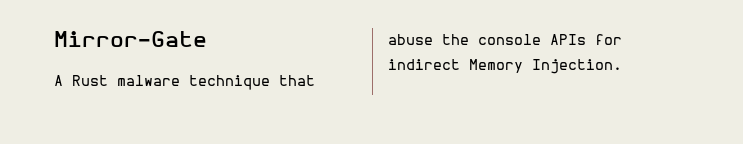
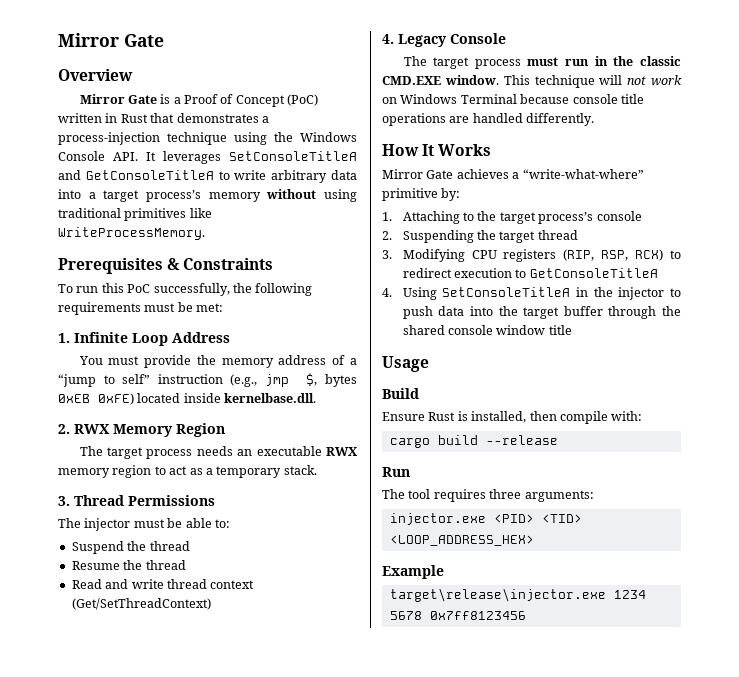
[54,31,207,47] [54,75,315,90] [388,34,622,45] [388,59,622,74] Mirror-Gate // A Rust malware technique that abuse the console APIs for indirect Memory Injection. -> [58,33,164,47] [58,69,133,81] [79,94,319,107] [58,113,269,123] [58,132,357,145] [58,151,357,164] [58,170,358,183] [58,189,357,202] [58,208,212,221] [58,227,205,240] [58,258,274,274] [58,283,313,296] [58,302,224,315] [58,332,230,346] [78,355,357,368] [58,373,357,387] [58,393,317,405] [58,423,225,437] [79,446,358,459] [58,465,317,478] [58,495,215,506] [58,518,230,531] [71,541,190,554] [71,560,186,570] [71,579,255,589] [71,598,211,610] [382,33,506,47] [403,56,681,69] [382,75,682,88] [382,94,644,104] [382,113,595,126] [382,144,492,156] [382,169,644,179] [382,188,461,201] [382,211,642,224] [382,230,578,243] [382,249,681,262] [402,268,658,278] [382,287,681,300] [402,306,681,319] [402,325,572,335] [382,356,429,372] [382,388,419,399] [382,411,643,424] [389,435,558,448] [382,467,410,477] [382,489,594,502] [389,513,582,525] [389,535,534,546] [382,565,444,579] [389,588,646,602] [389,611,526,620] Mirror Gate // Overview // Mirror Gate is a Proof of Concept (PoC) written in Rust that demonstrates a process-injection technique using the Windows Console API. It leverages SetConsoleTitleA and GetConsoleTitleA to write arbitrary data into a target process’s memory without using traditional primitives like WriteProcessMemory. // Prerequisites & Constraints // To run this PoC successfully, the following requirements must be met: // 1. Infinite Loop Address // You must provide the memory address of a “jump to self” instruction (e.g., jmp $, bytes 0xEB 0xFE) located inside kernelbase.dll. // 2. RWX Memory Region // The target process needs an executable RWX memory region to act as a temporary stack. // 3. Thread Permissions // The injector must be able to: // Suspend the thread // Resume the thread // Read and write thread context (Get/SetThreadContext) // 4. Legacy Console // The target process must run in the classic CMD.EXE window. This technique will not work on Windows Terminal because console title operations are handled differently. // How It Works // Mirror Gate achieves a “write-what-where” primitive by: // 1. Attaching to the target process’s console // 2. Suspending the target thread // 3. Modifying CPU registers (RIP, RSP, RCX) to redirect execution to GetConsoleTitleA // 4. Using SetConsoleTitleA in the injector to push data into the target buffer through the shared console window title // Usage // Build // Ensure Rust is installed, then compile with: // cargo build --release // Run // The tool requires three arguments: // injector.exe <PID> <TID> <LOOP_ADDRESS_HEX> // Example // target\release\injector.exe 1234 5678 0x7ff8123456

